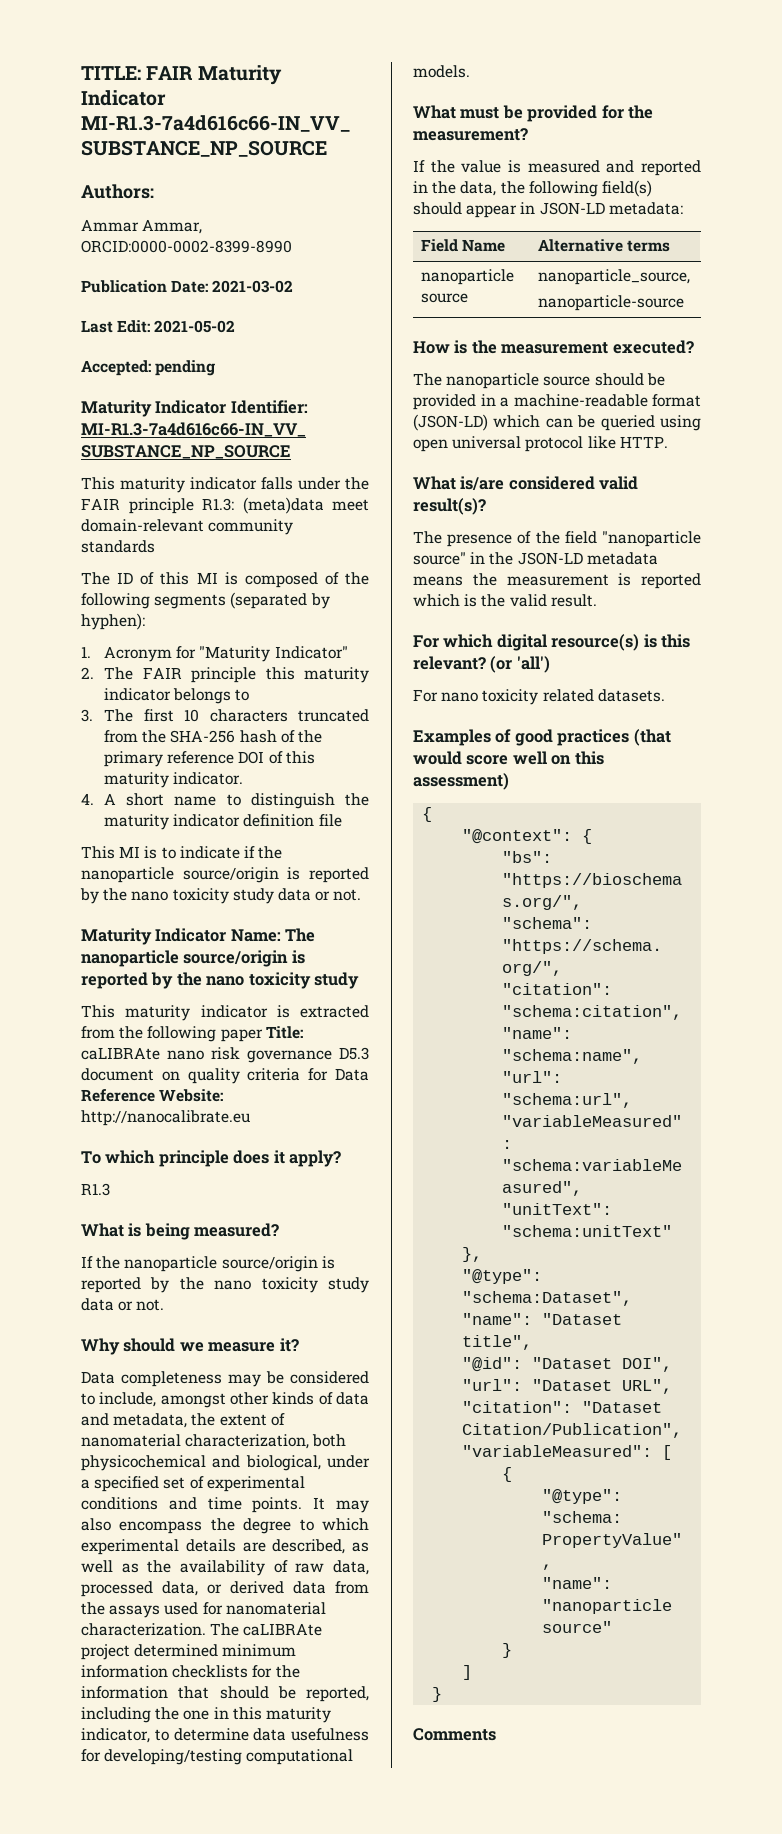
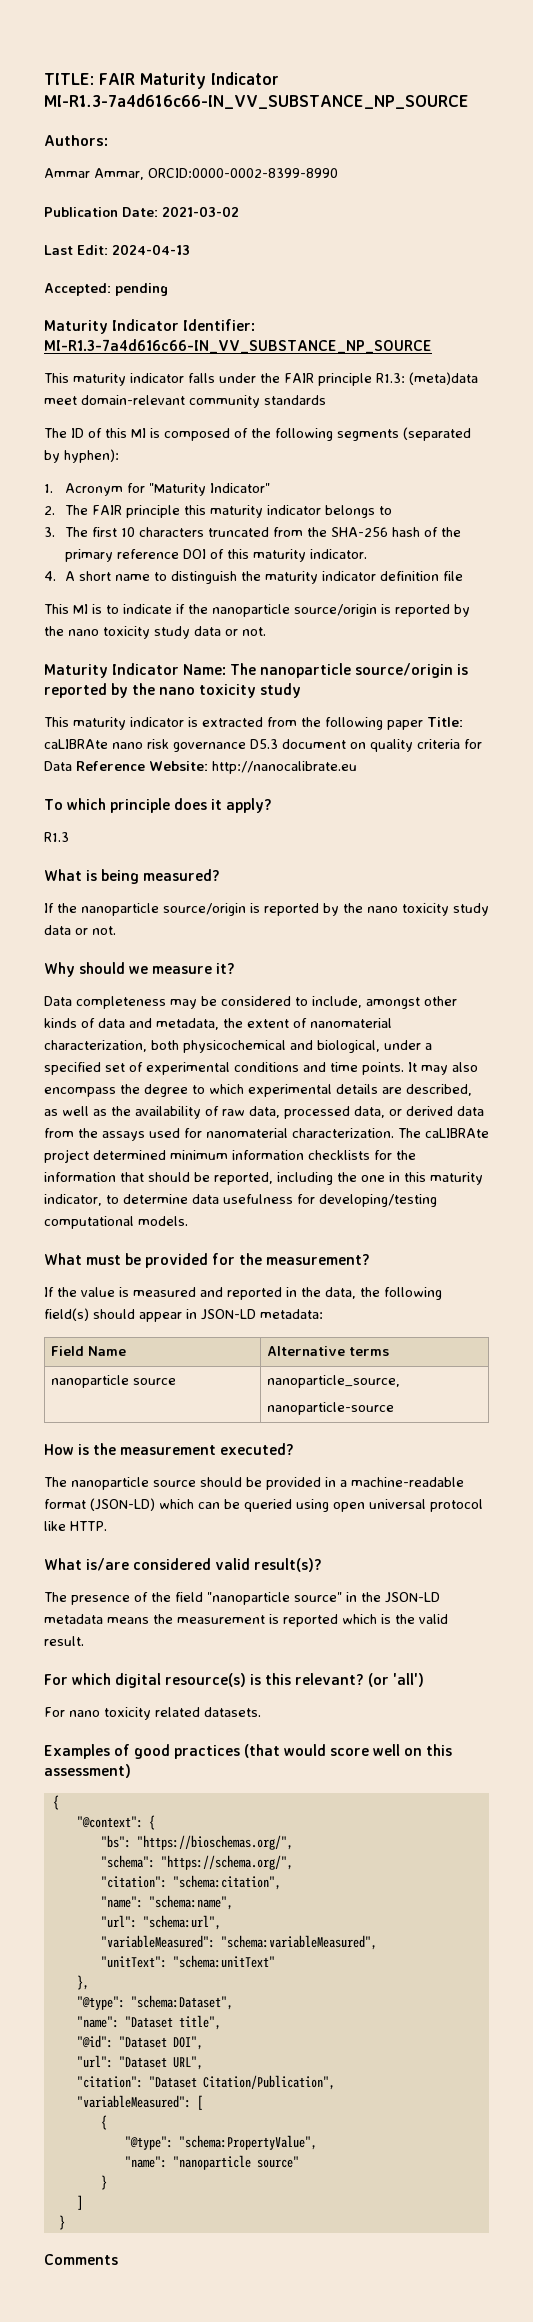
[154,320,236,333] 2021-05-02 -> [112,244,190,255] 2024-04-13

